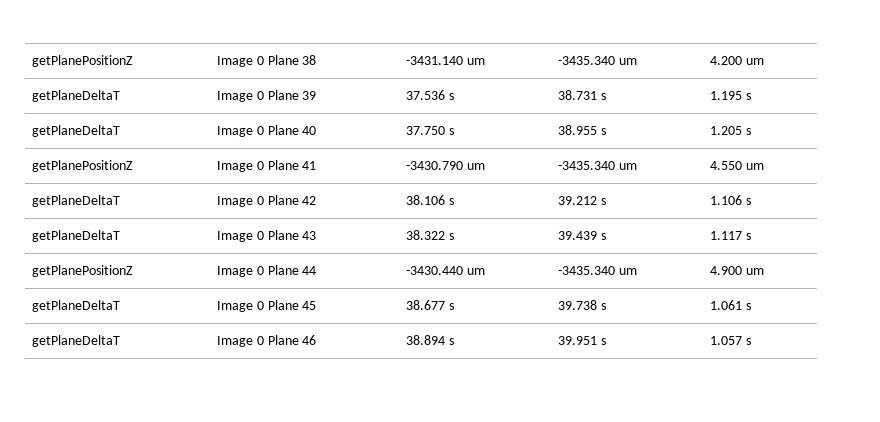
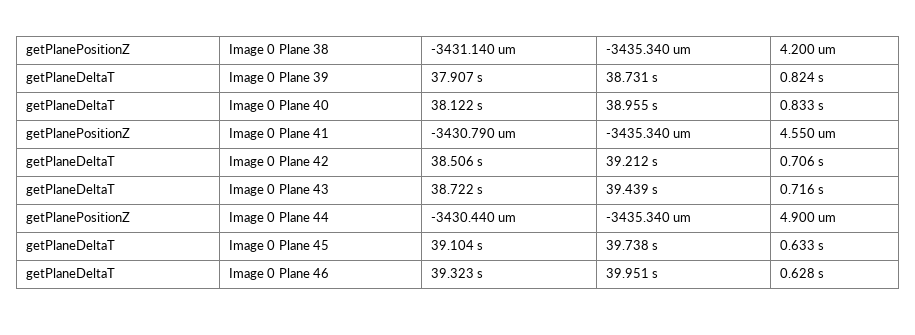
[406,90,446,100] 37.536 -> [430,72,474,82] 37.907
[710,91,743,100] 1.195 -> [779,72,815,82] 0.824
[406,126,446,135] 37.750 -> [430,100,474,110] 38.122
[710,126,743,135] 1.205 -> [779,100,815,110] 0.833
[406,195,446,205] 38.106 -> [430,156,474,166] 38.506
[710,195,743,205] 1.106 -> [779,156,815,166] 0.706
[406,230,446,240] 38.322 -> [430,184,474,194] 38.722
[710,231,743,240] 1.117 -> [779,184,815,194] 0.716
[406,300,446,310] 38.677 -> [430,240,474,250] 39.104
[710,300,743,310] 1.061 -> [779,240,815,250] 0.633
[406,335,446,345] 38.894 -> [430,268,474,278] 39.323
[710,336,743,345] 1.057 -> [779,268,815,278] 0.628

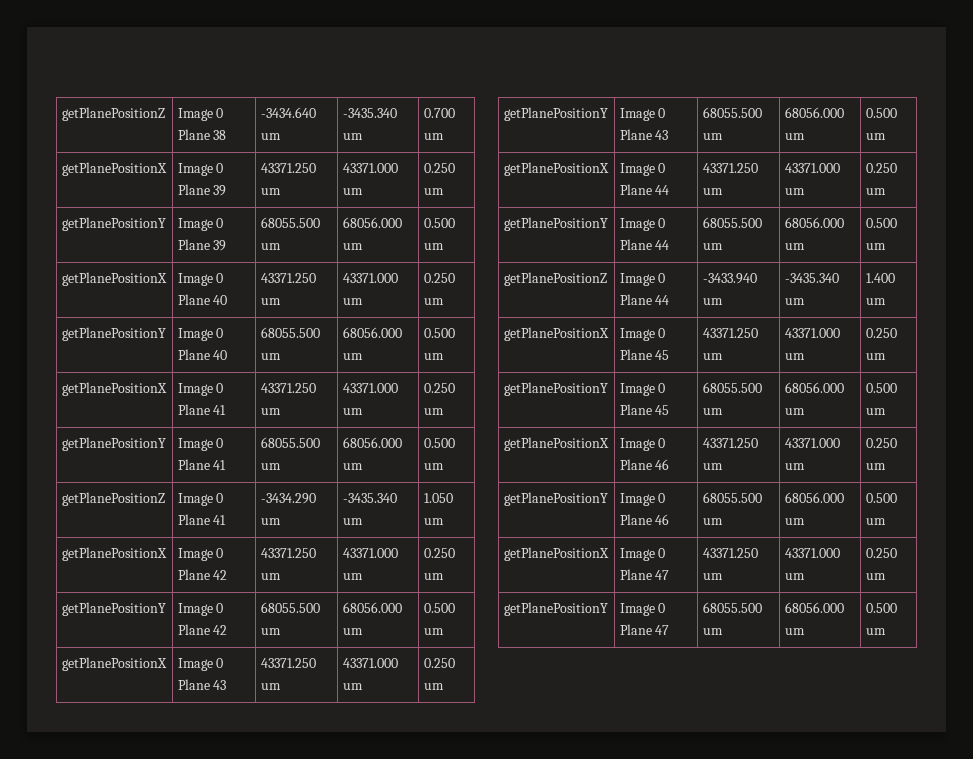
[430,44,517,54] [605,44,692,54] [779,44,837,54] [25,72,115,84] [228,72,329,84] [430,72,484,82] [605,72,659,82] [779,72,825,82] [25,100,115,112] [228,100,329,112] [430,100,484,110] [605,100,659,110] [779,100,825,110] -3431.140 um | -3435.340 um | 4.200 um // getPlaneDeltaT | Image 0 Plane 39 | 37.907 s | 38.731 s | 0.824 s // getPlaneDeltaT | Image 0 Plane 40 | 38.122 s | 38.955 s | 0.833 s -> [260,107,316,118] [260,133,281,140] [342,108,397,118] [342,133,363,140] [423,108,455,118] [423,133,444,140] [61,162,167,176] [177,163,224,176] [177,184,227,196] [260,163,316,173] [260,188,281,195] [342,163,398,173] [342,188,363,195] [423,163,455,173] [423,188,444,195] [61,217,166,231] [177,218,224,231] [177,239,227,251] [260,217,320,228] [260,243,281,250] [342,217,402,228] [342,243,363,250] [423,218,455,228] [423,243,444,250] [61,272,167,286] [177,273,224,286] [177,294,228,305] [260,273,316,283] [260,298,281,305] [342,273,398,283] [342,298,363,305] [423,273,455,283] [423,298,444,305] [61,327,166,341] [177,328,224,341] [177,349,228,360] [260,327,320,338] [260,353,281,360] [342,327,402,338] [342,353,363,360] [423,328,455,338] [423,353,444,360] [61,382,167,396] [177,383,224,396] [177,404,227,415] [260,383,316,393] [260,408,281,415] [342,383,398,393] [342,408,363,415] [423,383,455,393] [423,408,444,415] [61,437,166,451] [177,438,224,451] [177,459,227,470] [260,437,320,448] [260,463,281,470] [342,437,402,448] [342,463,363,470] [423,438,455,448] [423,463,444,470] -3434.640 um | -3435.340 um | 0.700 um // getPlanePositionX | Image 0 Plane 39 | 43371.250 um | 43371.000 um | 0.250 um // getPlanePositionY | Image 0 Plane 39 | 68055.500 um | 68056.000 um | 0.500 um // getPlanePositionX | Image 0 Plane 40 | 43371.250 um | 43371.000 um | 0.250 um // getPlanePositionY | Image 0 Plane 40 | 68055.500 um | 68056.000 um | 0.500 um // getPlanePositionX | Image 0 Plane 41 | 43371.250 um | 43371.000 um | 0.250 um // getPlanePositionY | Image 0 Plane 41 | 68055.500 um | 68056.000 um | 0.500 um
[430,128,517,138] [605,128,692,138] [779,128,837,138] [25,156,115,168] [228,156,329,168] [430,156,484,166] [605,156,659,166] [779,156,825,166] [25,184,115,196] [228,184,329,196] [430,184,484,194] [605,184,659,194] [779,184,825,194] -3430.790 um | -3435.340 um | 4.550 um // getPlaneDeltaT | Image 0 Plane 42 | 38.506 s | 39.212 s | 0.706 s // getPlaneDeltaT | Image 0 Plane 43 | 38.722 s | 39.439 s | 0.716 s -> [260,493,316,504] [260,518,281,525] [342,493,397,503] [342,518,363,525] [423,493,453,503] [423,518,444,525] [61,547,167,561] [177,548,224,561] [177,569,228,580] [260,548,316,558] [260,573,281,580] [342,548,398,558] [342,573,363,580] [423,548,455,558] [423,573,444,580] [61,602,166,616] [177,603,224,616] [177,624,228,635] [260,602,320,613] [260,628,281,635] [342,602,402,613] [342,628,363,635] [423,603,455,613] [423,628,444,635] [61,657,167,671] [177,658,224,671] [177,679,227,690] [260,658,316,668] [260,683,281,690] [342,658,398,668] [342,683,363,690] [423,658,455,668] [423,683,444,690] [503,107,608,121] [619,108,666,121] [619,129,669,140] [702,107,762,118] [702,133,723,140] [784,107,844,118] [784,133,805,140] [865,108,897,118] [865,133,886,140] [503,162,609,176] [619,163,666,176] [619,184,670,195] [702,163,758,173] [702,188,723,195] [784,163,840,173] [784,188,805,195] [865,163,897,173] [865,188,886,195] [503,217,608,231] [619,218,666,231] [619,239,670,250] [702,217,762,228] [702,243,723,250] [784,217,844,228] [784,243,805,250] [865,218,897,228] [865,243,886,250] -3434.290 um | -3435.340 um | 1.050 um // getPlanePositionX | Image 0 Plane 42 | 43371.250 um | 43371.000 um | 0.250 um // getPlanePositionY | Image 0 Plane 42 | 68055.500 um | 68056.000 um | 0.500 um // getPlanePositionX | Image 0 Plane 43 | 43371.250 um | 43371.000 um | 0.250 um // getPlanePositionY | Image 0 Plane 43 | 68055.500 um | 68056.000 um | 0.500 um // getPlanePositionX | Image 0 Plane 44 | 43371.250 um | 43371.000 um | 0.250 um // getPlanePositionY | Image 0 Plane 44 | 68055.500 um | 68056.000 um | 0.500 um
[430,212,517,222] [605,212,692,222] [779,212,837,222] [25,240,115,252] [228,240,329,252] [430,240,484,250] [605,240,659,250] [779,240,825,250] [25,268,115,280] [228,268,329,280] [430,268,484,278] [605,268,659,278] [779,268,825,278] -3430.440 um | -3435.340 um | 4.900 um // getPlaneDeltaT | Image 0 Plane 45 | 39.104 s | 39.738 s | 0.633 s // getPlaneDeltaT | Image 0 Plane 46 | 39.323 s | 39.951 s | 0.628 s -> [702,273,757,284] [702,298,723,305] [784,273,839,283] [784,298,805,305] [865,273,895,283] [865,298,886,305] [503,327,609,341] [619,328,666,341] [619,349,670,360] [702,328,758,338] [702,353,723,360] [784,328,840,338] [784,353,805,360] [865,328,897,338] [865,353,886,360] [503,382,608,396] [619,383,666,396] [619,404,670,415] [702,382,762,393] [702,408,723,415] [784,382,844,393] [784,408,805,415] [865,383,897,393] [865,408,886,415] [503,437,609,451] [619,438,666,451] [619,459,670,470] [702,438,758,448] [702,463,723,470] [784,438,840,448] [784,463,805,470] [865,438,897,448] [865,463,886,470] [503,492,608,506] [619,493,666,506] [619,514,670,525] [702,492,762,503] [702,518,723,525] [784,492,844,503] [784,518,805,525] [865,493,897,503] [865,518,886,525] [503,547,609,561] [619,548,666,561] [619,569,670,580] [702,548,758,558] [702,573,723,580] [784,548,840,558] [784,573,805,580] [865,548,897,558] [865,573,886,580] [503,602,608,616] [619,603,666,616] [619,624,670,635] [702,602,762,613] [702,628,723,635] [784,602,844,613] [784,628,805,635] [865,603,897,613] [865,628,886,635] -3433.940 um | -3435.340 um | 1.400 um // getPlanePositionX | Image 0 Plane 45 | 43371.250 um | 43371.000 um | 0.250 um // getPlanePositionY | Image 0 Plane 45 | 68055.500 um | 68056.000 um | 0.500 um // getPlanePositionX | Image 0 Plane 46 | 43371.250 um | 43371.000 um | 0.250 um // getPlanePositionY | Image 0 Plane 46 | 68055.500 um | 68056.000 um | 0.500 um // getPlanePositionX | Image 0 Plane 47 | 43371.250 um | 43371.000 um | 0.250 um // getPlanePositionY | Image 0 Plane 47 | 68055.500 um | 68056.000 um | 0.500 um

